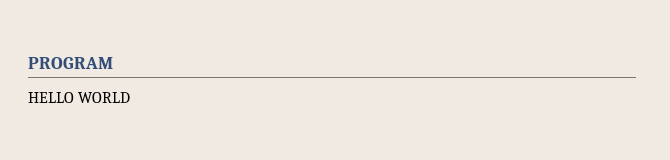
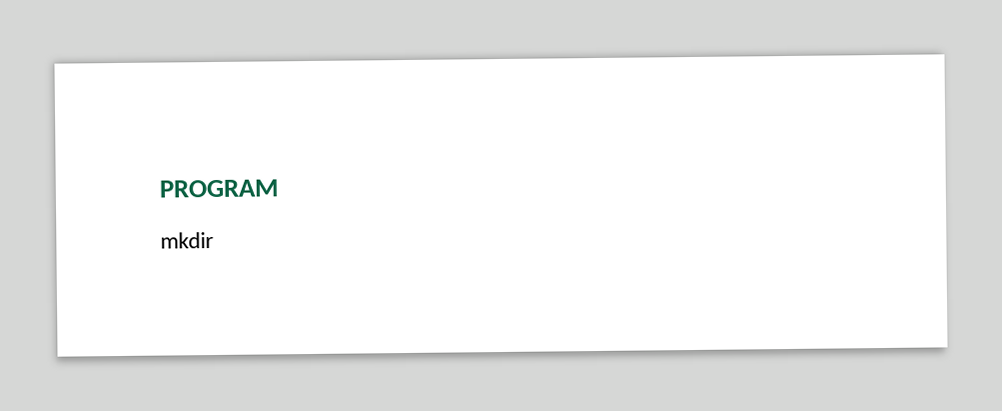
[28,92,131,103] HELLO WORLD -> [160,232,214,249] mkdir

